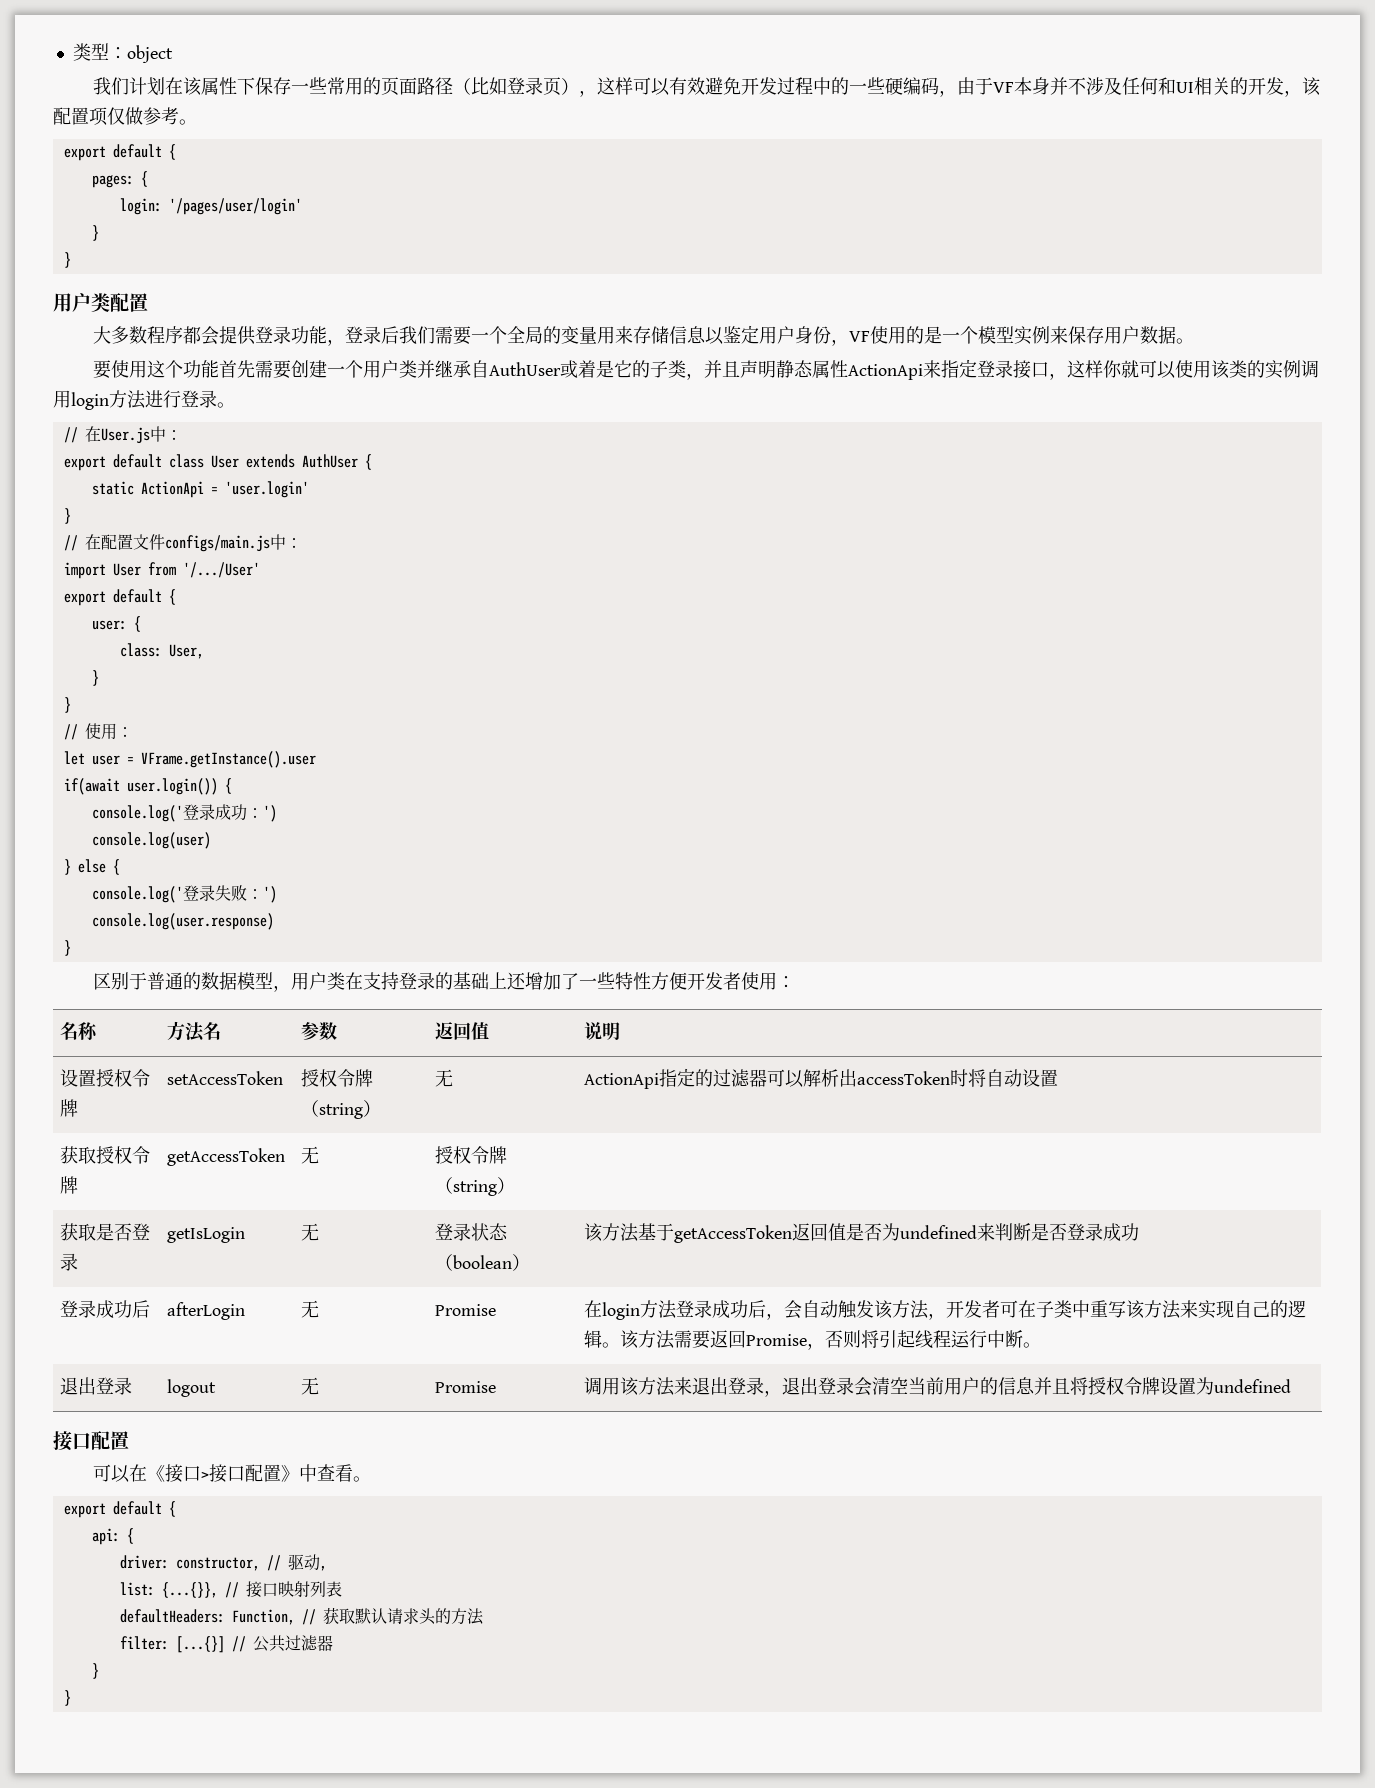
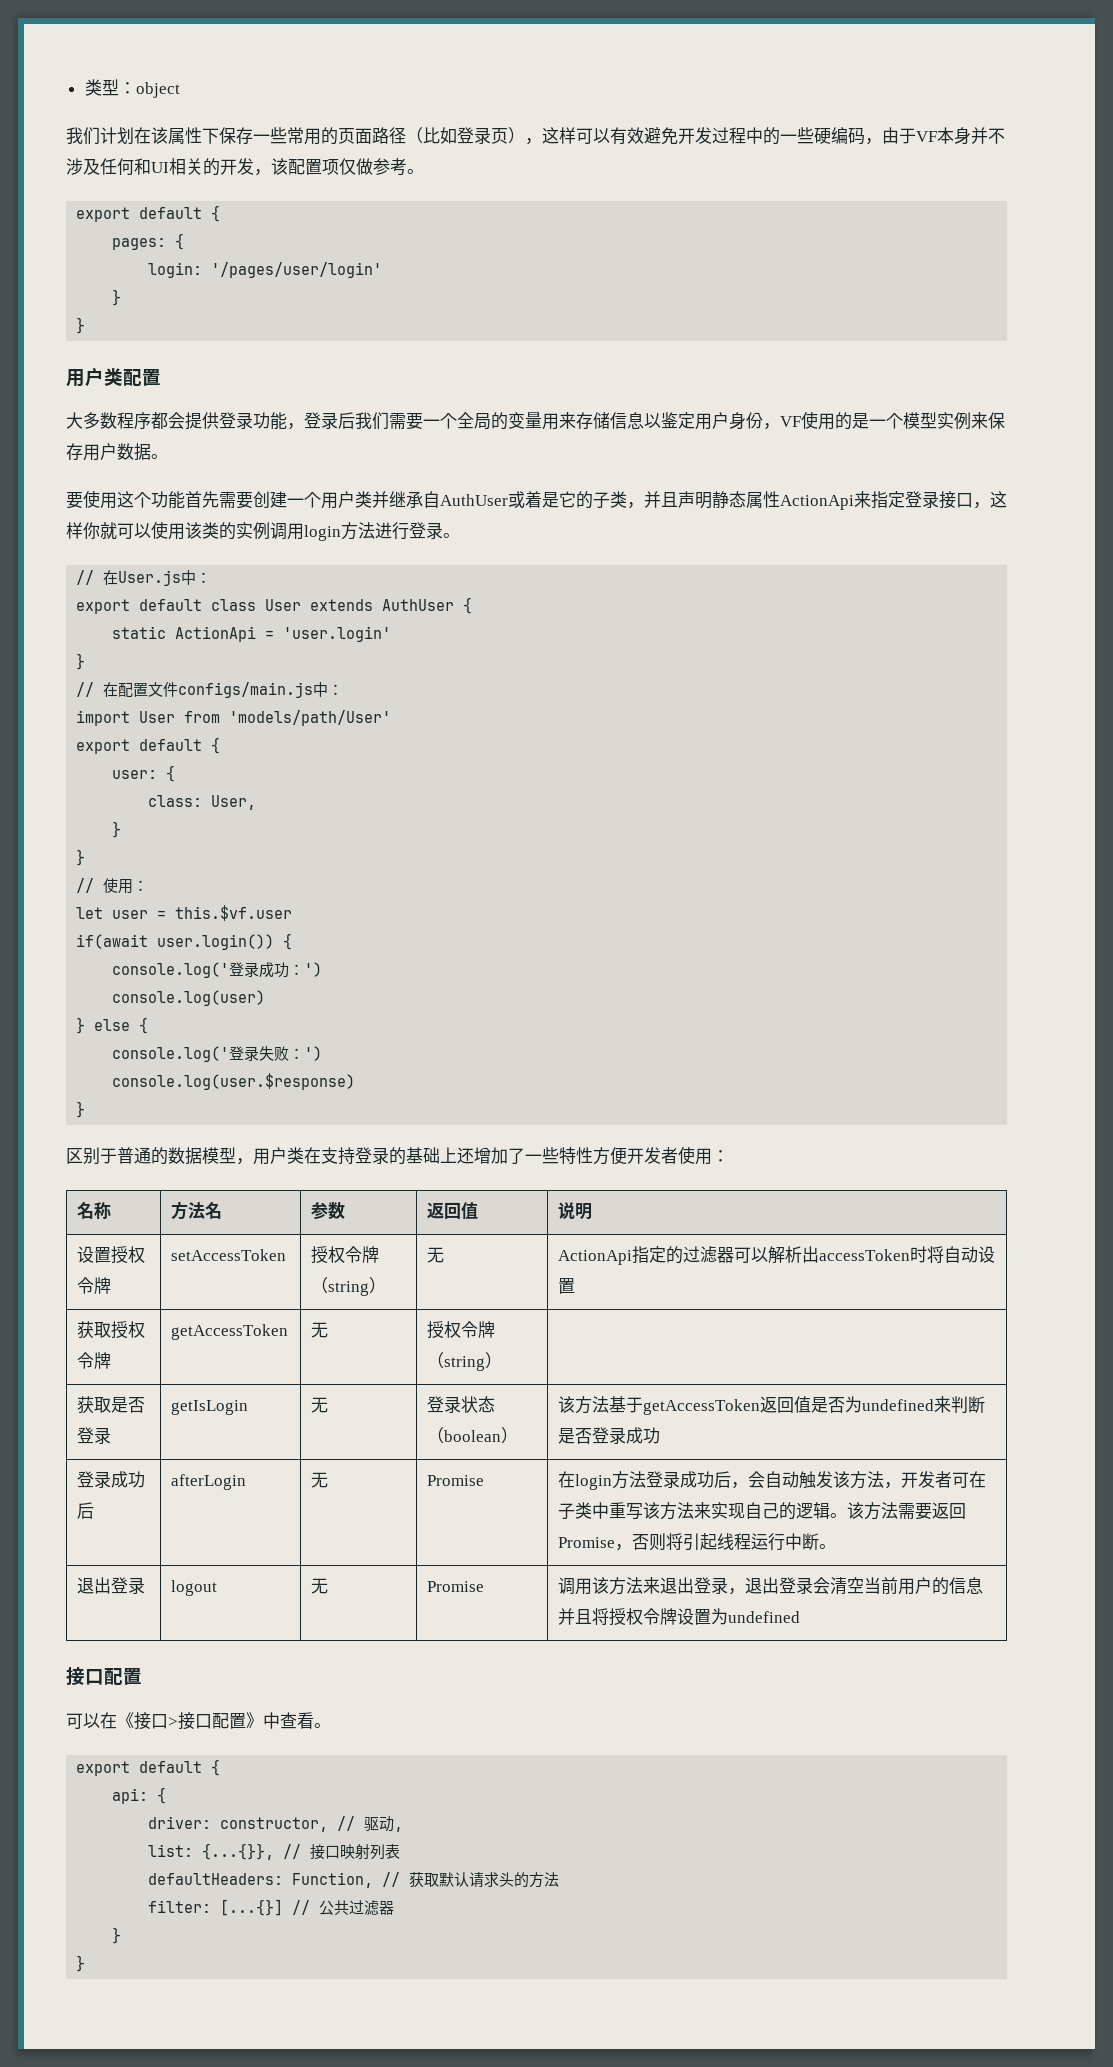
[182,562,260,578] '/.../User' -> [229,710,392,726] 'models/path/User'
[140,751,316,768] VFrame.getInstance().user -> [175,905,293,921] this.$vf.user
[91,913,274,930] console.log(user.response) -> [112,1073,356,1090] console.log(user.$response)

